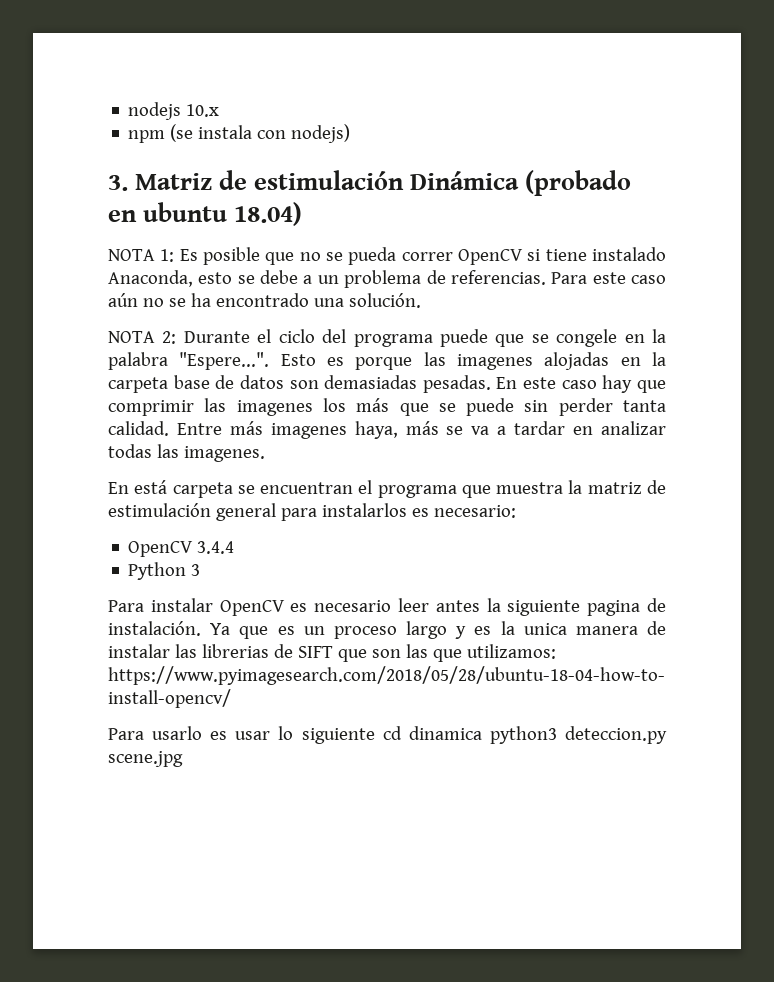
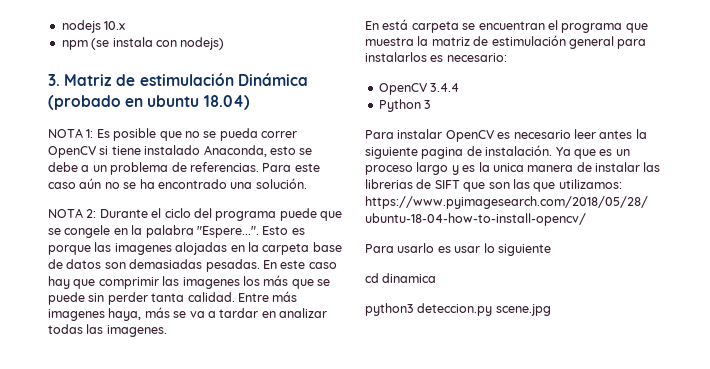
(375, 736) none -> (551, 250) //
(482, 733) none -> (437, 278) //

